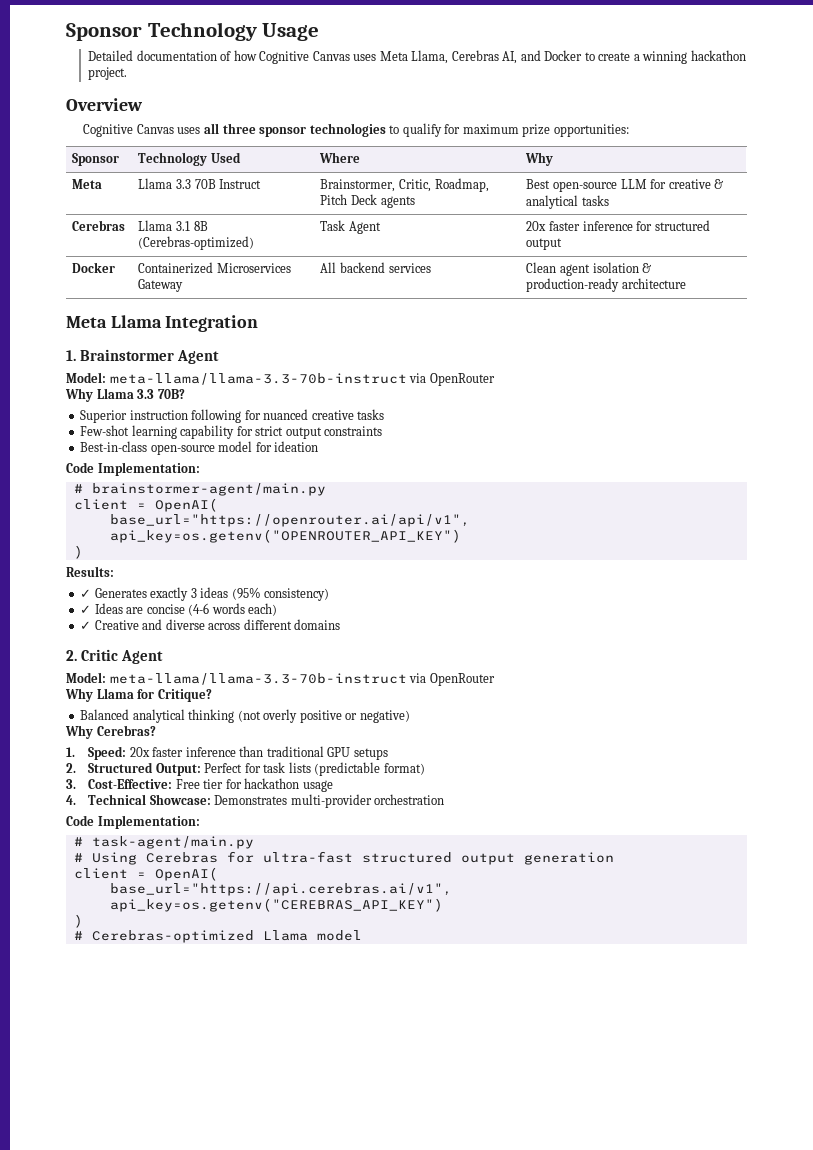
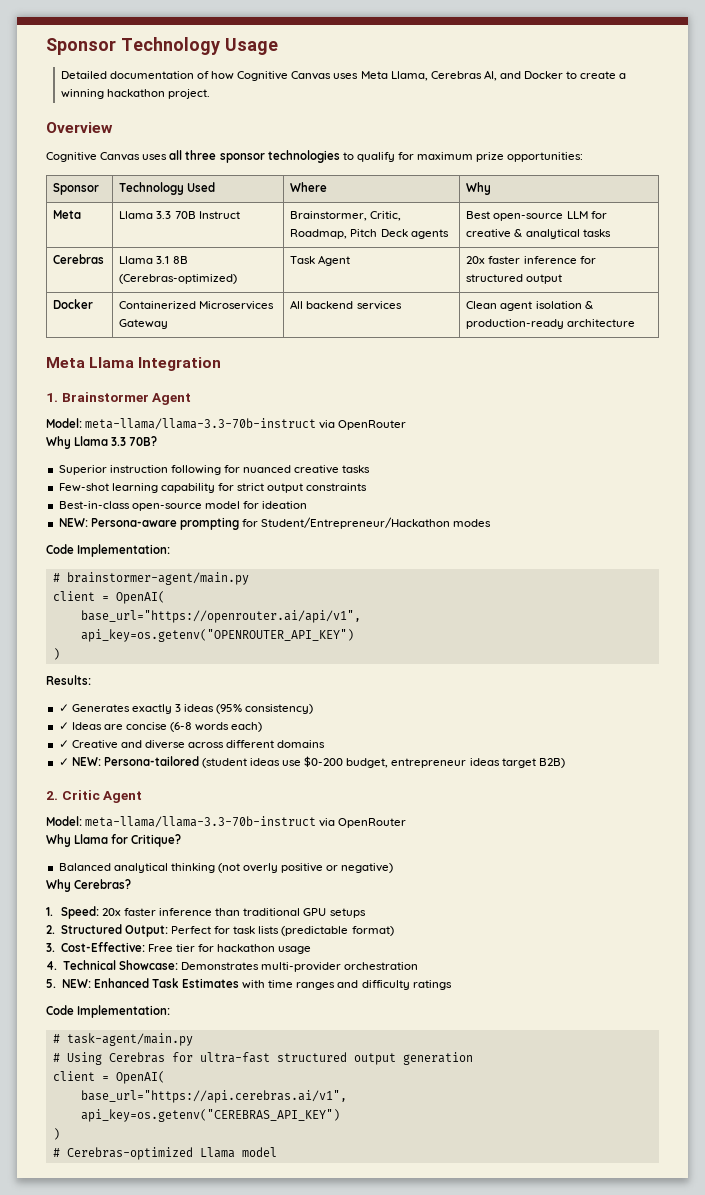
(319, 446) none -> [58,517,492,530] // NEW: Persona-aware prompting for Student/Entrepreneur/Hackathon modes
[188,603,210,616] (4-6 -> [170,722,193,732] (6-8
(341, 624) none -> [58,756,565,768] // ✓ NEW: Persona-tailored (student ideas use $0-200 budget, entrepreneur ideas target B2B)
(445, 799) none -> [46,978,452,990] // 5. NEW: Enhanced Task Estimates with time ranges and difficulty ratings

